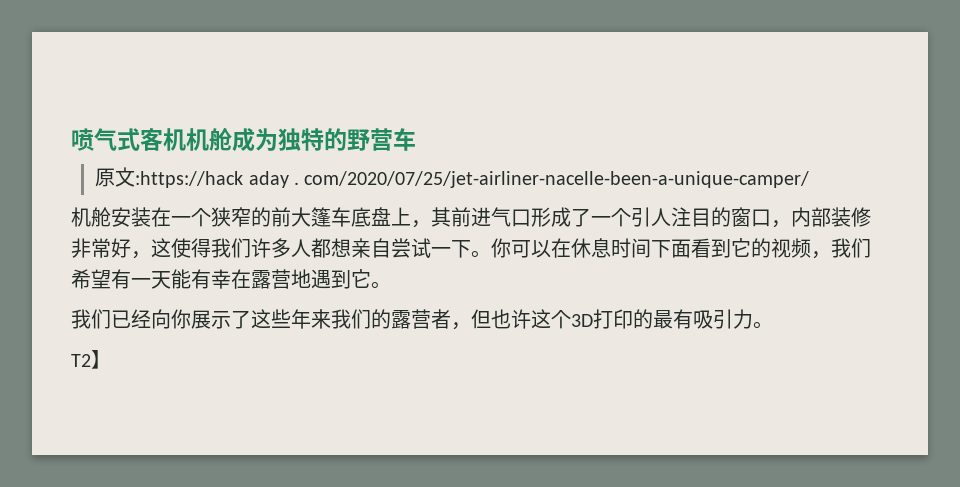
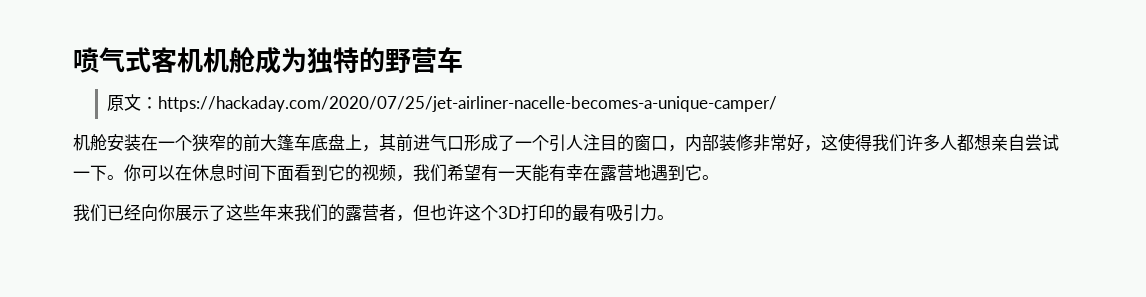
[135,171,810,188] :https://hack aday . com/2020/07/25/jet-airliner-nacelle-been-a-unique-camper/ -> [140,96,777,112] ：https://hackaday.com/2020/07/25/jet-airliner-nacelle-becomes-a-unique-camper/
[71,350,111,369] // T2】 -> (674, 217) none

